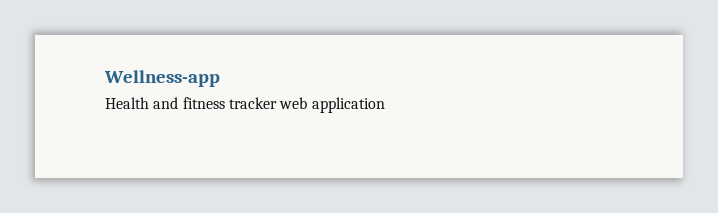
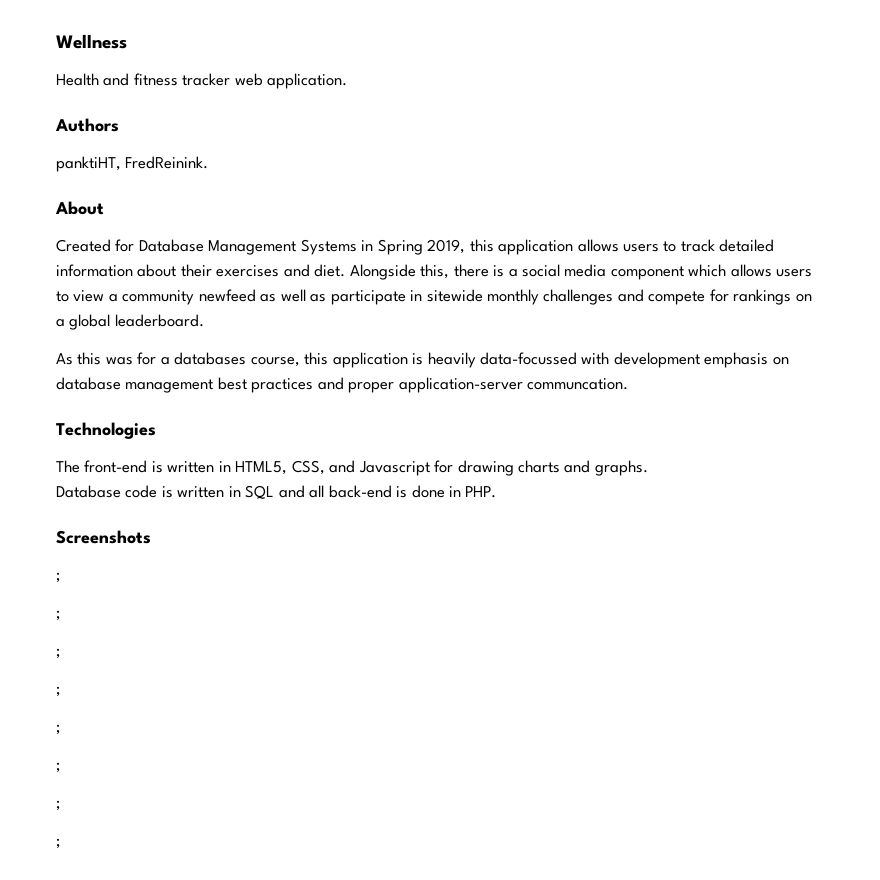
[104,70,220,87] Wellness-app -> [56,34,127,49] Wellness
[311,97,385,113] application -> [267,73,348,89] [55,118,119,132] [56,156,209,172] [55,201,104,215] [56,239,775,255] [56,264,813,280] [56,289,812,305] [56,314,204,330] [56,352,789,368] [56,377,629,393] [56,422,156,439] [56,460,648,476] [56,485,497,499] [56,530,151,544] [56,572,60,583] [56,610,60,621] [56,648,60,659] [56,686,60,697] [56,724,60,735] [56,762,60,773] [56,800,60,811] [56,838,60,849] application. // Authors // panktiHT, FredReinink. // About // Created for Database Management Systems in Spring 2019, this application allows users to track detailed information about their exercises and diet. Alongside this, there is a social media component which allows users to view a community newfeed as well as participate in sitewide monthly challenges and compete for rankings on a global leaderboard. // As this was for a databases course, this application is heavily data-focussed with development emphasis on database management best practices and proper application-server communcation. // Technologies // The front-end is written in HTML5, CSS, and Javascript for drawing charts and graphs. // Database code is written in SQL and all back-end is done in PHP. // Screenshots // ; // ; // ; // ; // ; // ; // ; // ;

